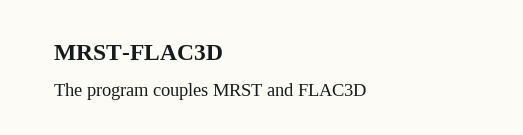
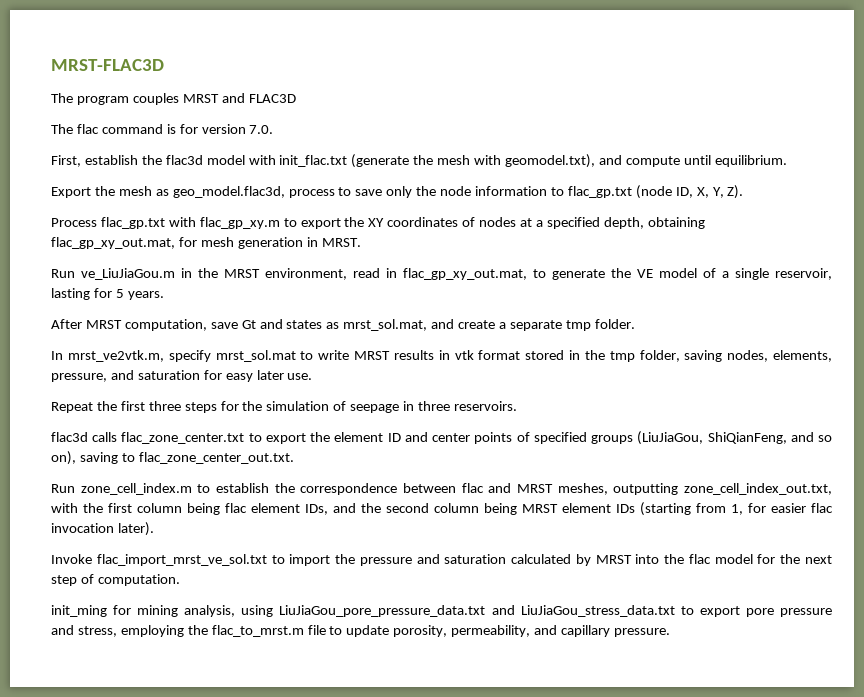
(366, 90) none -> [51,124,274,134] [51,154,787,168] [51,185,744,199] [51,217,705,229] [51,237,361,249] [51,268,832,280] [51,288,164,300] [51,319,635,331] [51,350,833,362] [51,370,313,382] [51,401,517,413] [51,431,833,445] [51,451,294,465] [51,483,832,495] [51,502,833,516] [51,522,154,536] [51,554,832,566] [51,574,180,586] [51,605,833,617] [51,625,670,637] // The flac command is for version 7.0. // First, establish the flac3d model with init_flac.txt (generate the mesh with geomodel.txt), and compute until equilibrium. // Export the mesh as geo_model.flac3d, process to save only the node information to flac_gp.txt (node ID, X, Y, Z). // Process flac_gp.txt with flac_gp_xy.m to export the XY coordinates of nodes at a specified depth, obtaining flac_gp_xy_out.mat, for mesh generation in MRST. // Run ve_LiuJiaGou.m in the MRST environment, read in flac_gp_xy_out.mat, to generate the VE model of a single reservoir, lasting for 5 years. // After MRST computation, save Gt and states as mrst_sol.mat, and create a separate tmp folder. // In mrst_ve2vtk.m, specify mrst_sol.mat to write MRST results in vtk format stored in the tmp folder, saving nodes, elements, pressure, and saturation for easy later use. // Repeat the first three steps for the simulation of seepage in three reservoirs. // flac3d calls flac_zone_center.txt to export the element ID and center points of specified groups (LiuJiaGou, ShiQianFeng, and so on), saving to flac_zone_center_out.txt. // Run zone_cell_index.m to establish the correspondence between flac and MRST meshes, outputting zone_cell_index_out.txt, with the first column being flac element IDs, and the second column being MRST element IDs (starting from 1, for easier flac invocation later). // Invoke flac_import_mrst_ve_sol.txt to import the pressure and saturation calculated by MRST into the flac model for the next step of computation. // init_ming for mining analysis, using LiuJiaGou_pore_pressure_data.txt and LiuJiaGou_stress_data.txt to export pore pressure and stress, employing the flac_to_mrst.m file to update porosity, permeability, and capillary pressure.

